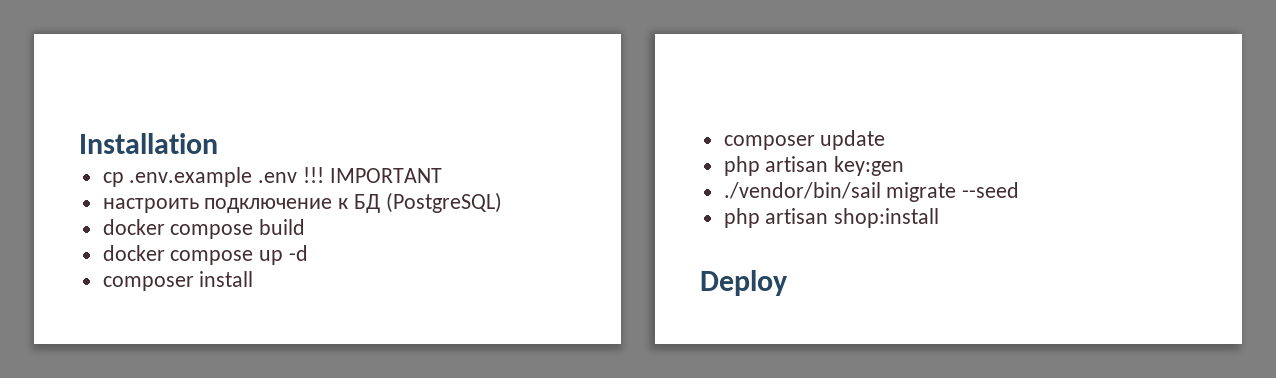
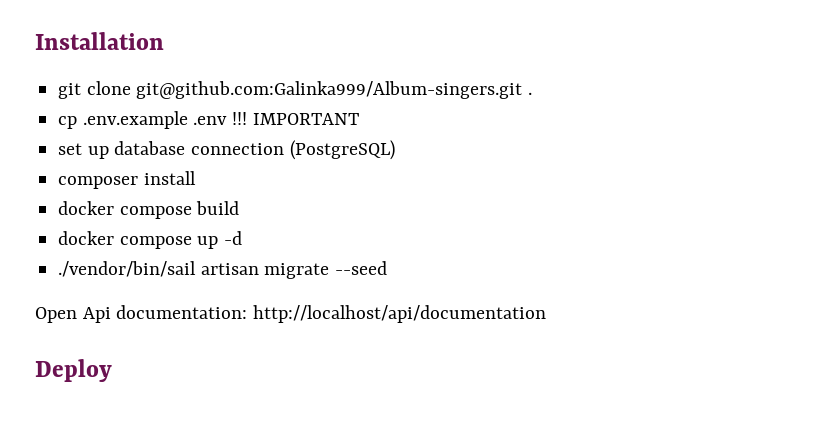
(218, 143) none -> [58,81,533,99] // git clone git@github.com:Galinka999/Album-singers.git .
[102,194,381,213] настроить подключение к БД -> [58,141,285,159] set up database connection
(502, 202) none -> [58,171,196,189] // composer install
[102,271,254,291] [723,130,886,150] [723,156,905,176] [723,182,1020,202] [723,208,940,228] composer install // composer update // php artisan key:gen // ./vendor/bin/sail migrate --seed // php artisan shop:install -> [58,261,388,279] [35,305,547,323] ./vendor/bin/sail artisan migrate --seed // Open Api documentation: http://localhost/api/documentation

